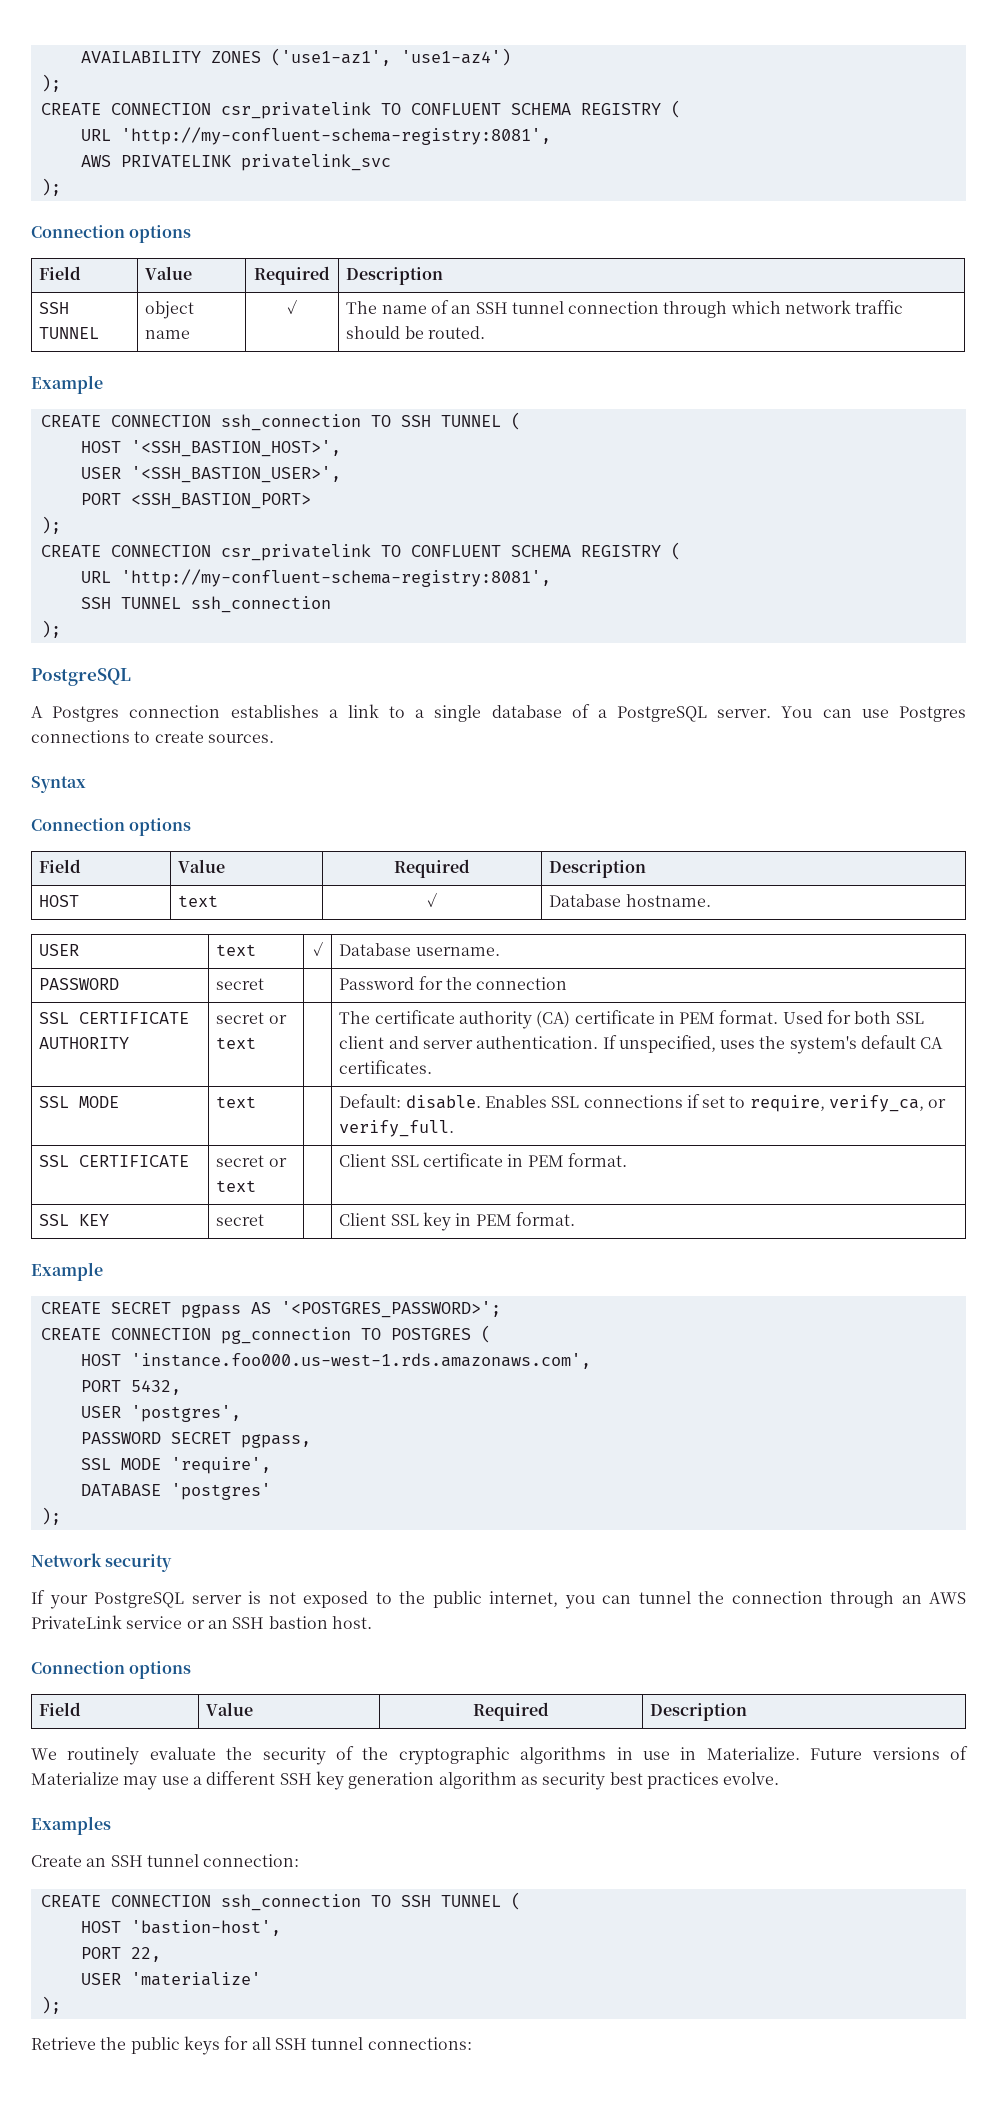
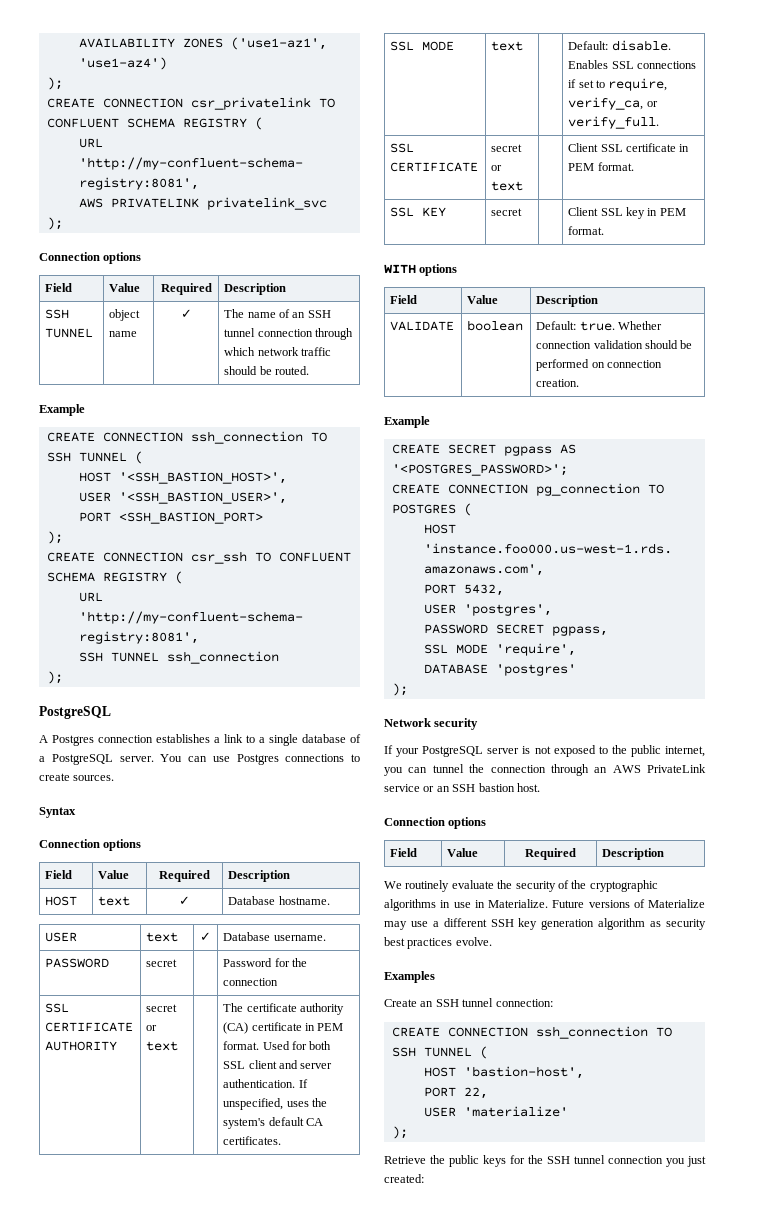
[220,544,371,561] csr_privatelink -> [190,551,247,564] csr_ssh
(575, 1219) none -> [384,264,458,276] [390,295,418,304] [467,295,499,304] [536,295,599,307] [390,321,455,331] [467,320,524,331] [536,321,662,331] [536,340,693,349] [536,359,662,371] [536,379,580,387] // WITH options // Field | Value | Description // VALIDATE | boolean | Default: true. Whether connection validation should be performed on connection creation.
[251,2037,472,2050] all SSH tunnel connections: -> [528,1155,706,1167] [384,1174,424,1183] the SSH tunnel connection you just created:

